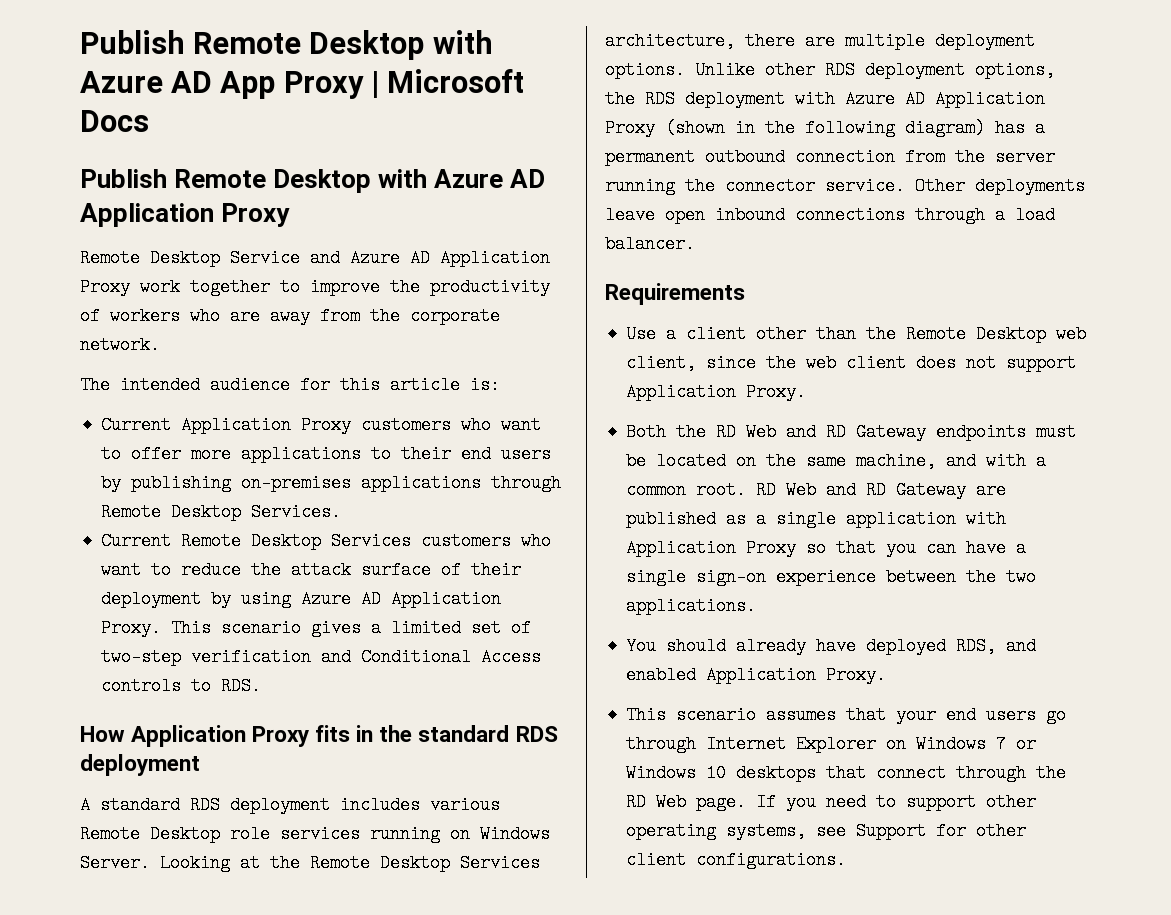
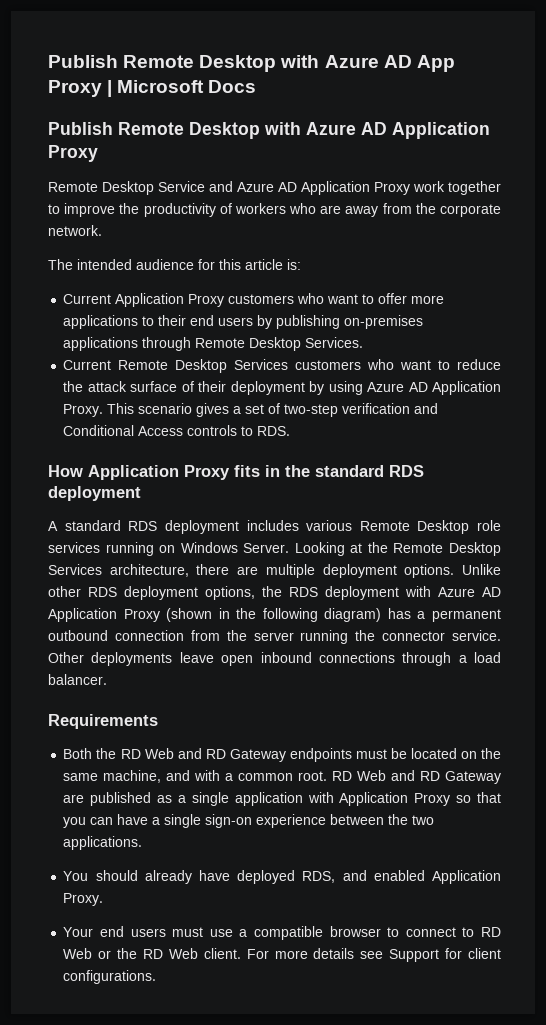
[391,619,462,637] limited -> (242, 410) none
[626,325,1087,343] [626,354,1077,372] [626,383,807,401] // Use a client other than the Remote Desktop web client, since the web client does not support Application Proxy. -> (158, 721) none
[626,706,1067,724] [626,735,1037,753] [626,764,1067,782] [626,793,1037,811] [626,822,807,840] This scenario assumes that your end users go through Internet Explorer on Windows 7 or Windows 10 desktops that connect through the RD Web page. If you need to support other operating systems, -> [63,926,502,940] [63,948,355,959] Your end users must use a compatible browser to connect to RD Web or the RD Web client. For more details
[976,822,1027,840] other -> (463, 953) none

